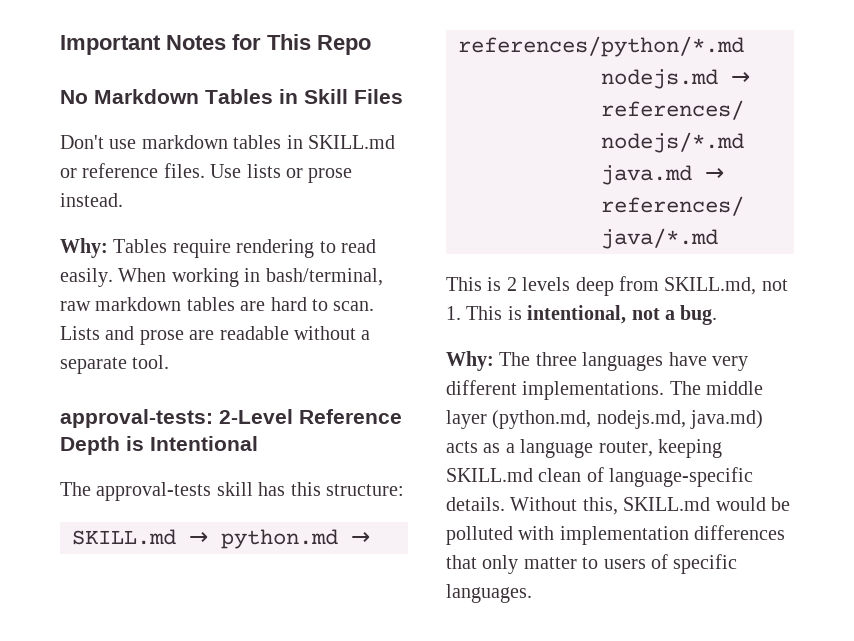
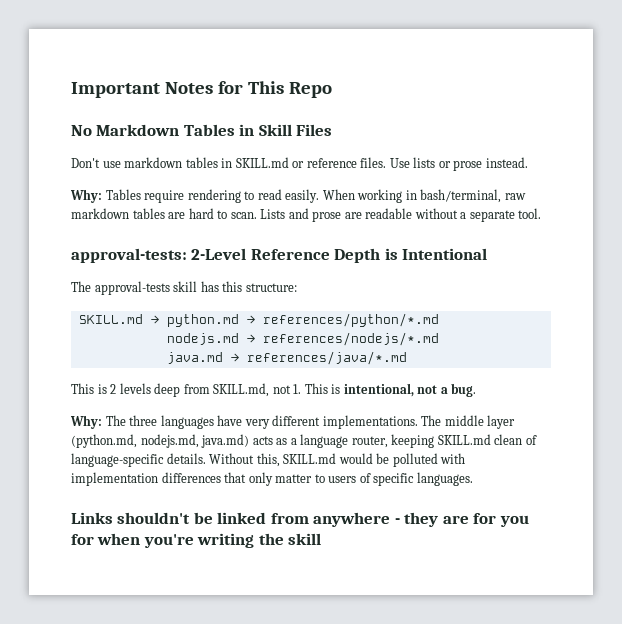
(532, 593) none -> [71,512,529,527] [71,533,322,548] // Links shouldn't be linked from anywhere - they are for you for when you're writing the skill

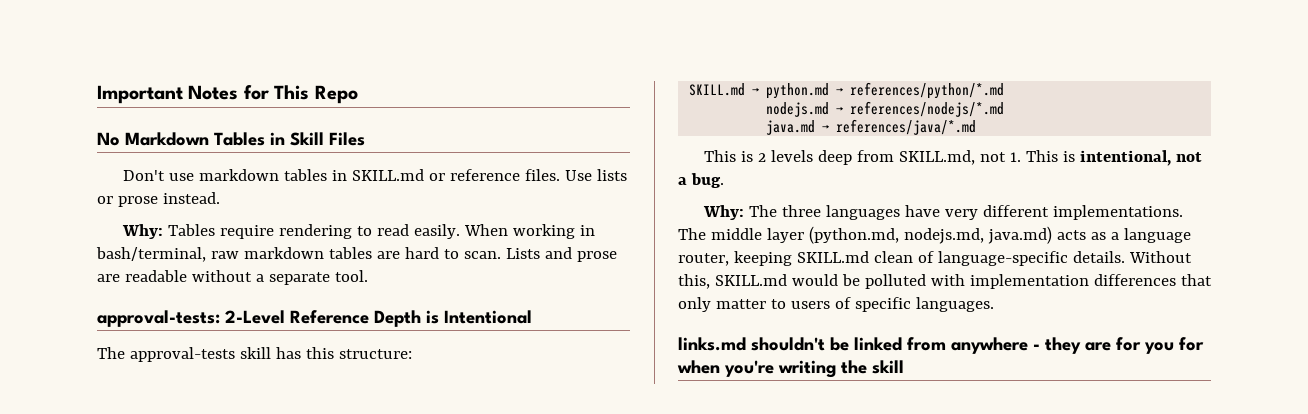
[71,512,113,524] Links -> [678,337,746,351] links.md

